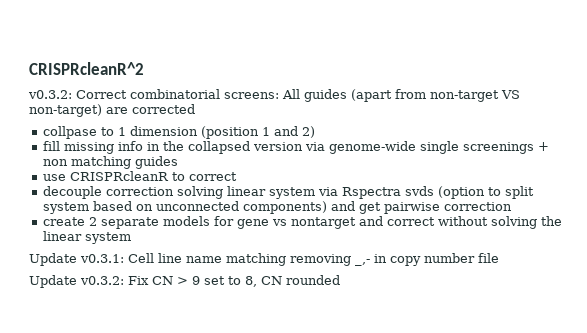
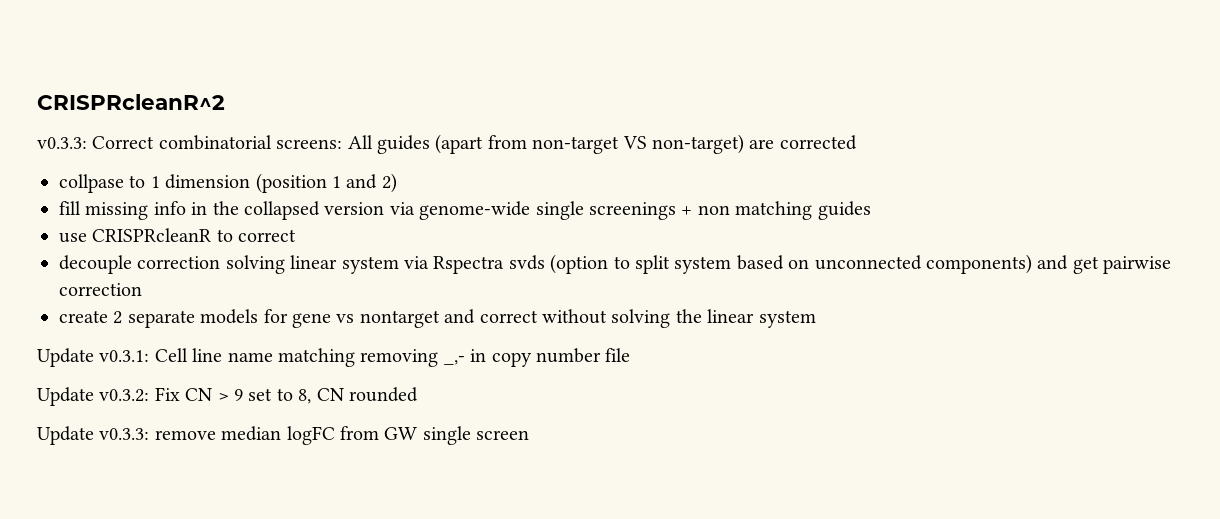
[28,90,72,99] v0.3.2: -> [37,137,87,149] v0.3.3:
(340, 280) none -> [37,426,530,445] // Update v0.3.3: remove median logFC from GW single screen

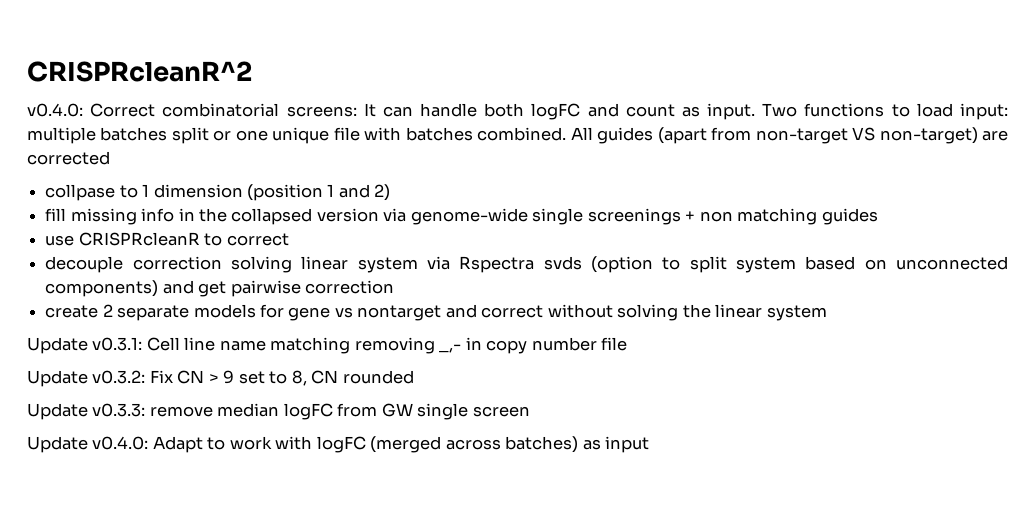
[37,137,87,149] v0.3.3: -> [27,103,83,117] v0.4.0:
(343, 144) none -> [363,103,1008,120] [27,127,567,144] It can handle both logFC and count as input. Two functions to load input: multiple batches split or one unique file with batches combined.
(530, 435) none -> [27,436,650,453] // Update v0.4.0: Adapt to work with logFC (merged across batches) as input

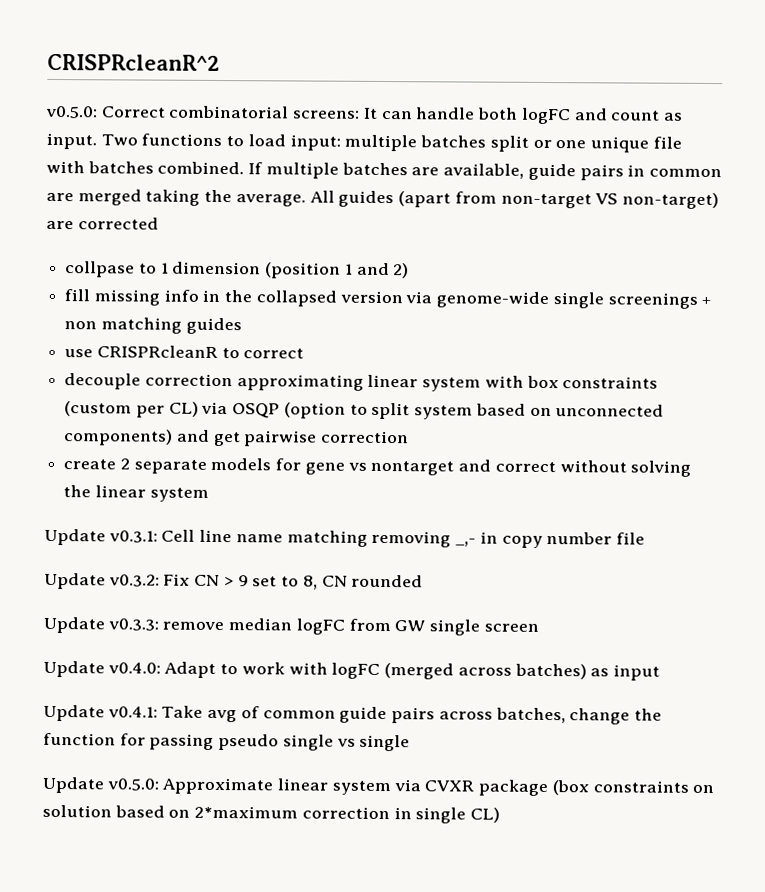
[27,103,83,117] v0.4.0: -> [45,105,98,119] v0.5.0:
(567, 134) none -> [248,162,722,181] [46,189,306,207] If multiple batches are available, guide pairs in common are merged taking the average.
[230,256,582,273] solving linear system via Rspectra svds -> [236,374,659,392] [64,401,281,419] approximating linear system with box constraints (custom per CL) via OSQP
(650, 444) none -> [43,704,662,725] [43,732,411,752] [42,776,715,797] [42,804,501,824] // Update v0.4.1: Take avg of common guide pairs across batches, change the function for passing pseudo single vs single // Update v0.5.0: Approximate linear system via CVXR package (box constraints on solution based on 2*maximum correction in single CL)

